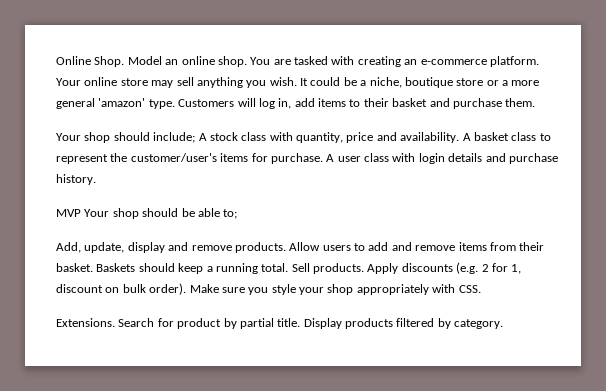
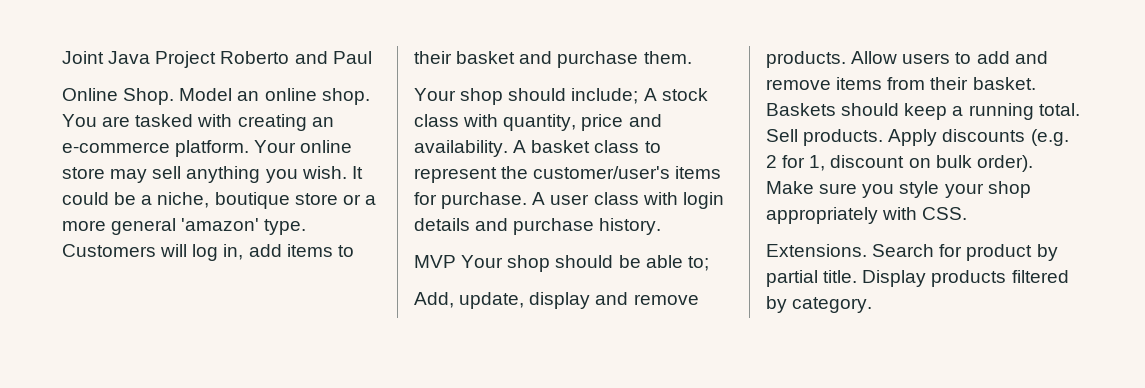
(56, 60) none -> [62,51,372,68] Joint Java Project Roberto and Paul //

